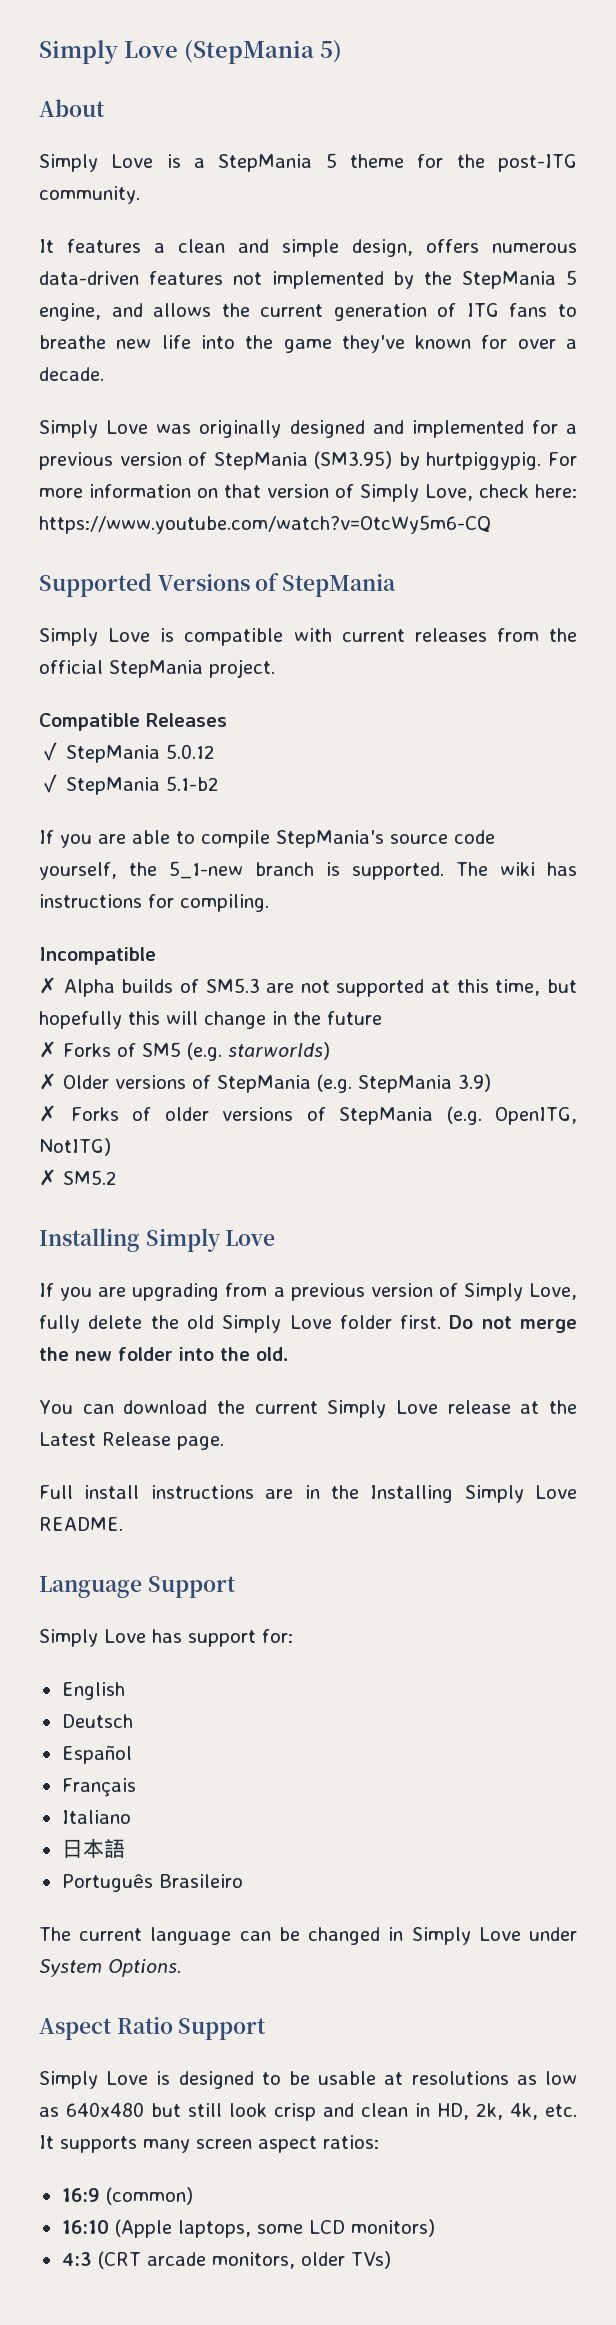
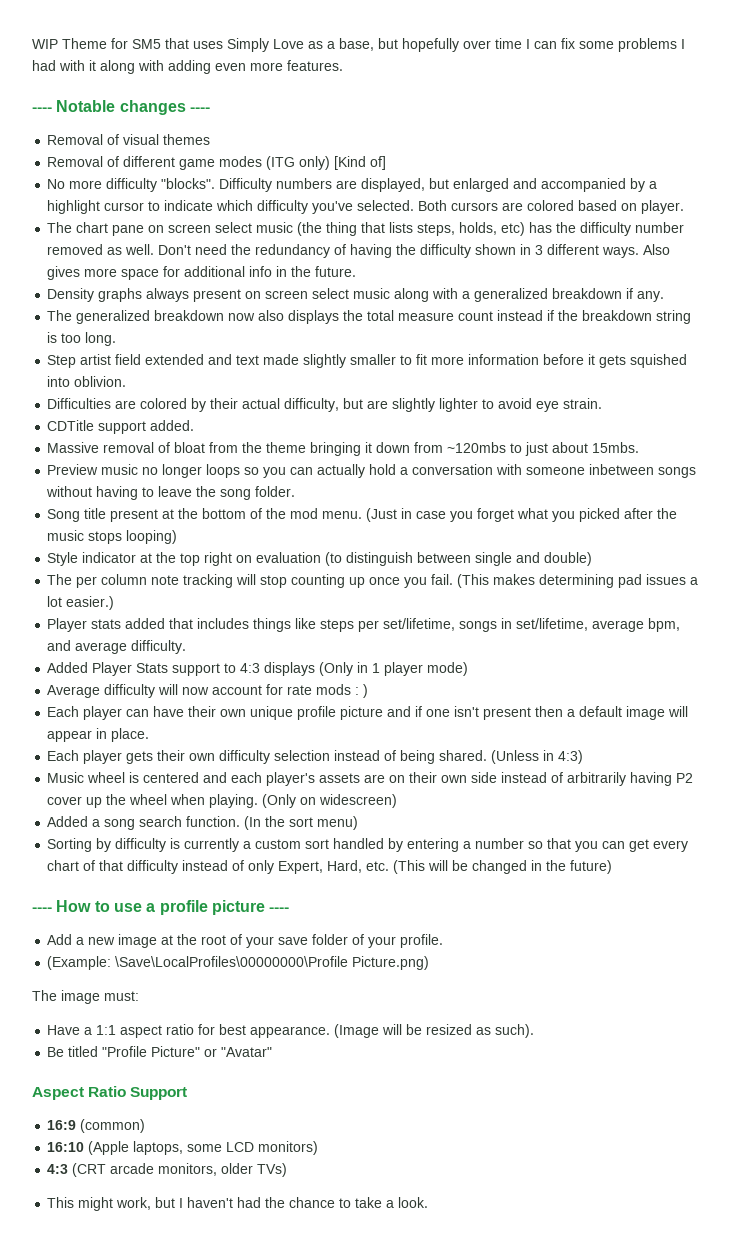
[39,40,342,64] [39,99,105,117] [39,153,577,172] [39,186,140,204] [39,239,577,257] [39,270,577,289] [39,303,577,321] [39,335,577,353] [39,367,104,381] [39,420,577,438] [39,451,577,470] [39,484,577,502] [39,515,491,534] [39,573,397,597] [39,628,577,646] [39,659,275,678] [39,713,227,731] [39,742,215,763] [39,774,219,795] [39,830,495,848] [39,861,577,880] [39,894,269,912] [39,947,156,965] [39,977,577,997] [39,1011,382,1029] [39,1041,330,1061] [39,1073,491,1093] [39,1105,577,1125] [39,1138,111,1156] [39,1169,117,1186] [39,1228,276,1252] [39,1283,578,1301] [39,1315,577,1333] [39,1347,289,1361] [39,1400,577,1418] [39,1432,224,1450] [39,1485,577,1503] [39,1517,123,1531] [39,1576,236,1598] [39,1629,293,1647] [61,1682,125,1700] [61,1714,133,1728] [61,1745,132,1764] [61,1778,136,1797] [61,1810,131,1824] [61,1838,125,1858] [61,1874,243,1892] [39,1927,577,1945] [39,1959,181,1977] [39,2016,267,2040] [39,2071,577,2089] [39,2102,577,2121] [39,2135,379,2153] Simply Love (StepMania 5) // About // Simply Love is a StepMania 5 theme for the post-ITG community. // It features a clean and simple design, offers numerous data-driven features not implemented by the StepMania 5 engine, and allows the current generation of ITG fans to breathe new life into the game they've known for over a decade. // Simply Love was originally designed and implemented for a previous version of StepMania (SM3.95) by hurtpiggypig. For more information on that version of Simply Love, check here: https://www.youtube.com/watch?v=OtcWy5m6-CQ // Supported Versions of StepMania // Simply Love is compatible with current releases from the official StepMania project. // Compatible Releases // ✓ StepMania 5.0.12 // ✓ StepMania 5.1-b2 // If you are able to compile StepMania's source code yourself, the 5_1-new branch is supported. The wiki has instructions for compiling. // Incompatible // ✗ Alpha builds of SM5.3 are not supported at this time, but hopefully this will change in the future // ✗ Forks of SM5 (e.g. starworlds) // ✗ Older versions of StepMania (e.g. StepMania 3.9) // ✗ Forks of older versions of StepMania (e.g. OpenITG, NotITG) // ✗ SM5.2 // Installing Simply Love // If you are upgrading from a previous version of Simply Love, fully delete the old Simply Love folder first. Do not merge the new folder into the old. // You can download the current Simply Love release at the Latest Release page. // Full install instructions are in the Installing Simply Love README. // Language Support // Simply Love has support for: // English // Deutsch // Español // Français // Italiano // 日本語 // Português Brasileiro // The current language can be changed in Simply Love under System Options. // Aspect Ratio Support // Simply Love is designed to be usable at resolutions as low as 640x480 but still look crisp and clean in HD, 2k, 4k, etc. It supports many screen aspect ratios: -> [32,38,685,52] [32,60,343,74] [32,100,210,115] [47,134,211,145] [47,156,387,170] [47,178,658,192] [47,200,685,214] [47,222,685,236] [47,244,671,258] [47,266,357,280] [47,288,665,302] [47,310,692,324] [47,332,117,346] [47,354,688,368] [47,376,127,387] [47,398,603,412] [47,420,195,434] [47,442,640,456] [47,464,697,478] [46,486,296,500] [47,508,678,522] [47,530,178,544] [47,552,593,566] [47,574,699,588] [47,596,115,610] [47,618,681,632] [47,640,187,654] [47,662,469,676] [47,684,369,698] [47,706,689,720] [47,728,150,742] [47,750,584,764] [47,772,694,786] [47,794,398,808] [47,816,359,830] [47,838,689,852] [47,860,613,874] [32,900,290,915] [47,934,444,948] [47,956,430,970] [32,990,139,1004] [47,1024,535,1038] [47,1046,273,1057] [32,1086,188,1100] WIP Theme for SM5 that uses Simply Love as a base, but hopefully over time I can fix some problems I had with it along with adding even more features. // ---- Notable changes ---- // Removal of visual themes // Removal of different game modes (ITG only) [Kind of] // No more difficulty "blocks". Difficulty numbers are displayed, but enlarged and accompanied by a highlight cursor to indicate which difficulty you've selected. Both cursors are colored based on player. // The chart pane on screen select music (the thing that lists steps, holds, etc) has the difficulty number removed as well. Don't need the redundancy of having the difficulty shown in 3 different ways. Also gives more space for additional info in the future. // Density graphs always present on screen select music along with a generalized breakdown if any. // The generalized breakdown now also displays the total measure count instead if the breakdown string is too long. // Step artist field extended and text made slightly smaller to fit more information before it gets squished into oblivion. // Difficulties are colored by their actual difficulty, but are slightly lighter to avoid eye strain. // CDTitle support added. // Massive removal of bloat from the theme bringing it down from ~120mbs to just about 15mbs. // Preview music no longer loops so you can actually hold a conversation with someone inbetween songs without having to leave the song folder. // Song title present at the bottom of the mod menu. (Just in case you forget what you picked after the music stops looping) // Style indicator at the top right on evaluation (to distinguish between single and double) // The per column note tracking will stop counting up once you fail. (This makes determining pad issues a lot easier.) // Player stats added that includes things like steps per set/lifetime, songs in set/lifetime, average bpm, and average difficulty. // Added Player Stats support to 4:3 displays (Only in 1 player mode) // Average difficulty will now account for rate mods : ) // Each player can have their own unique profile picture and if one isn't present then a default image will appear in place. // Each player gets their own difficulty selection instead of being shared. (Unless in 4:3) // Music wheel is centered and each player's assets are on their own side instead of arbitrarily having P2 cover up the wheel when playing. (Only on widescreen) // Added a song search function. (In the sort menu) // Sorting by difficulty is currently a custom sort handled by entering a number so that you can get every chart of that difficulty instead of only Expert, Hard, etc. (This will be changed in the future) // ---- How to use a profile picture ---- // Add a new image at the root of your save folder of your profile. // (Example: \Save\LocalProfiles\00000000\Profile Picture.png) // The image must: // Have a 1:1 aspect ratio for best appearance. (Image will be resized as such). // Be titled "Profile Picture" or "Avatar" // Aspect Ratio Support
(391, 2260) none -> [47,1197,429,1211] // This might work, but I haven't had the chance to take a look.

